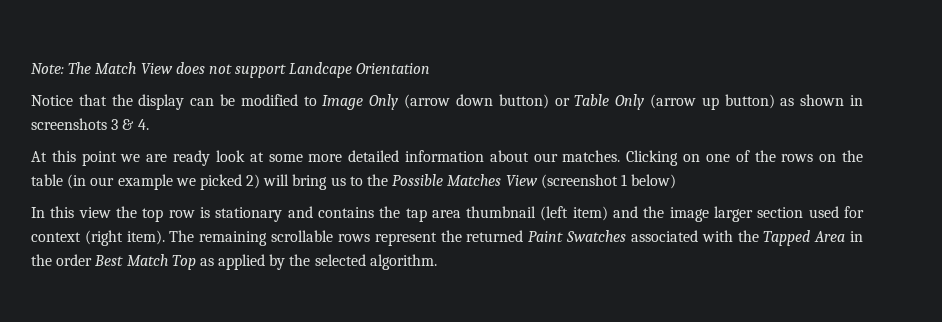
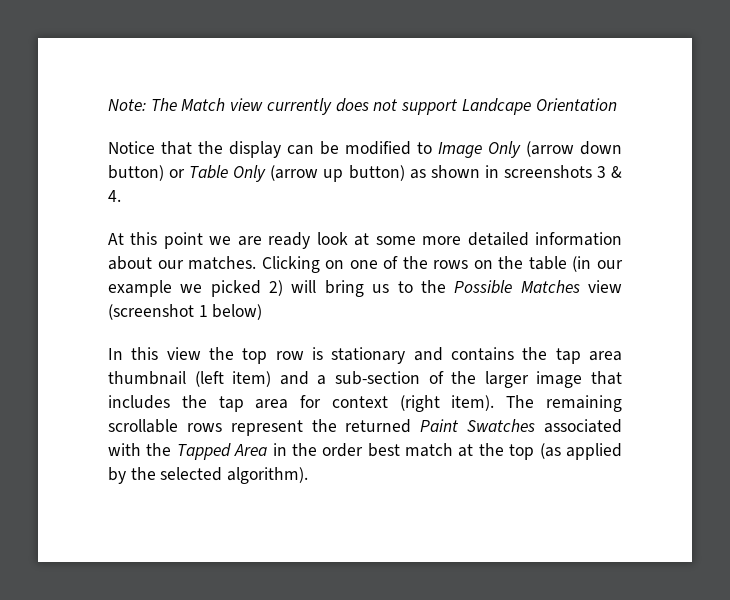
[140,63,173,74] View -> [230,98,332,115] view currently
[505,175,538,186] View -> [588,280,622,293] view
[643,206,839,222] the image larger section used -> [317,371,623,388] [108,395,289,412] a sub-section of the larger image that includes the tap area
[94,254,214,270] Best Match Top as -> [367,443,561,460] best match at the top (as
[369,254,437,270] algorithm. -> [227,467,309,484] algorithm).

